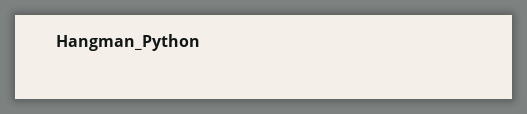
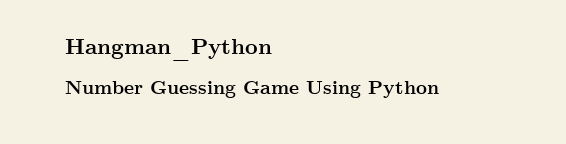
(200, 42) none -> [65,81,439,98] // Number Guessing Game Using Python

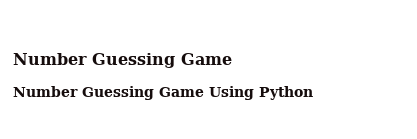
[65,39,272,61] Hangman_Python -> [13,53,232,68] Number Guessing Game

